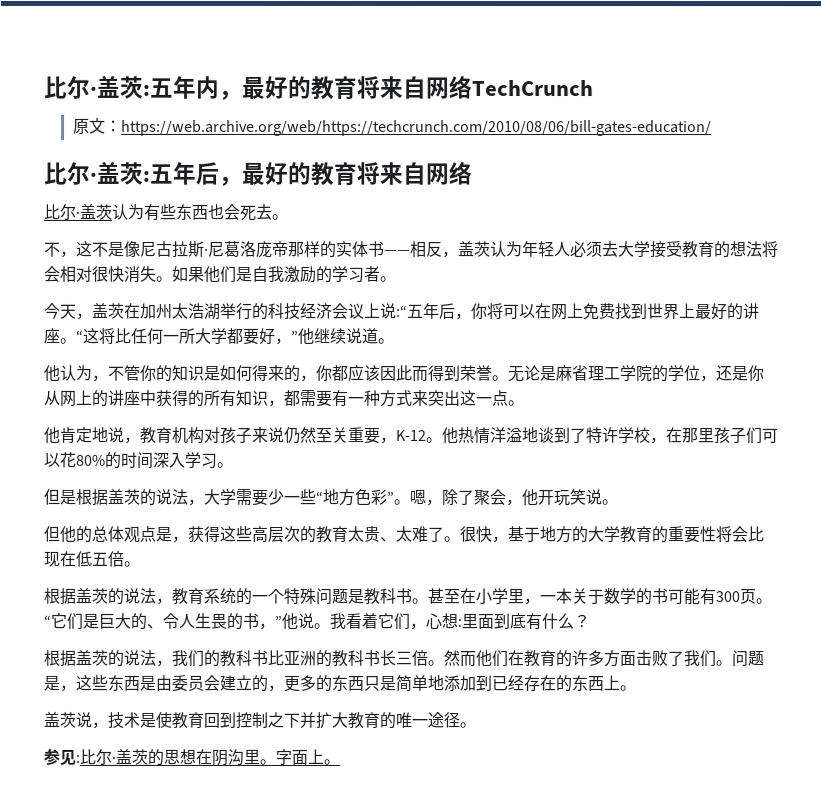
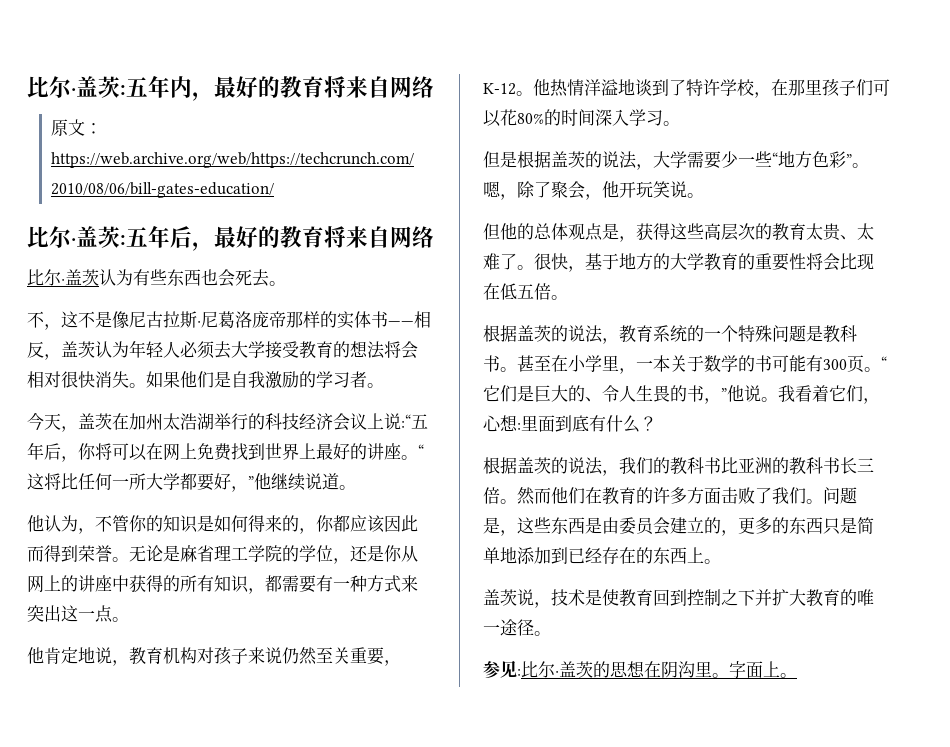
[472,80,594,97] TechCrunch -> (434, 87) none

